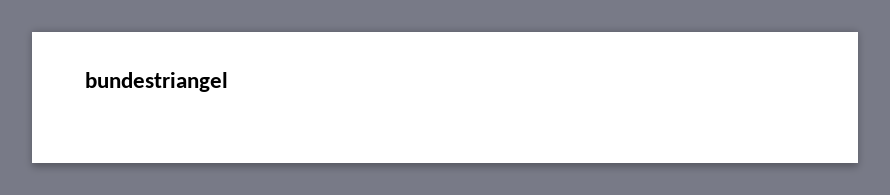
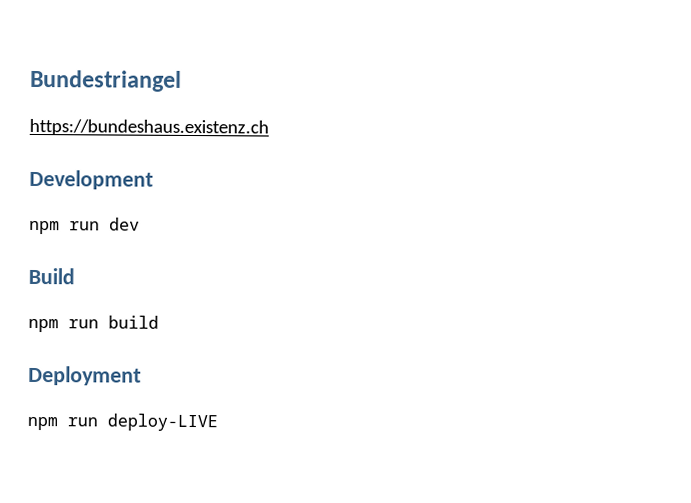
[85,72,228,92] bundestriangel -> [30,69,182,92] [29,118,269,137] [29,169,154,190] [29,217,140,235] [28,267,75,285] [28,315,159,333] [28,365,142,386] [27,413,218,432] Bundestriangel // https://bundeshaus.existenz.ch // Development // npm run dev // Build // npm run build // Deployment // npm run deploy-LIVE

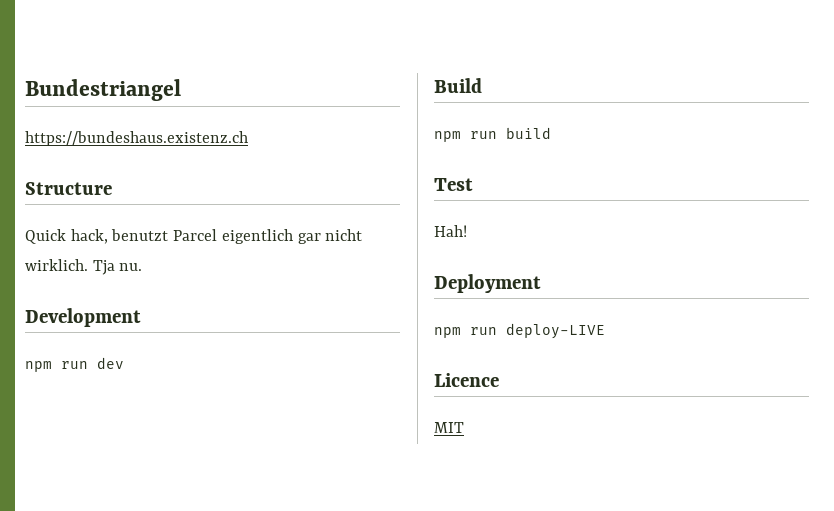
(269, 127) none -> [25,182,112,195] [25,229,363,244] [25,259,143,275] // Structure // Quick hack, benutzt Parcel eigentlich gar nicht wirklich. Tja nu.
(159, 322) none -> [434,178,473,191] [434,225,467,237] // Test // Hah!
(218, 422) none -> [434,373,499,387] [434,422,464,433] // Licence // MIT

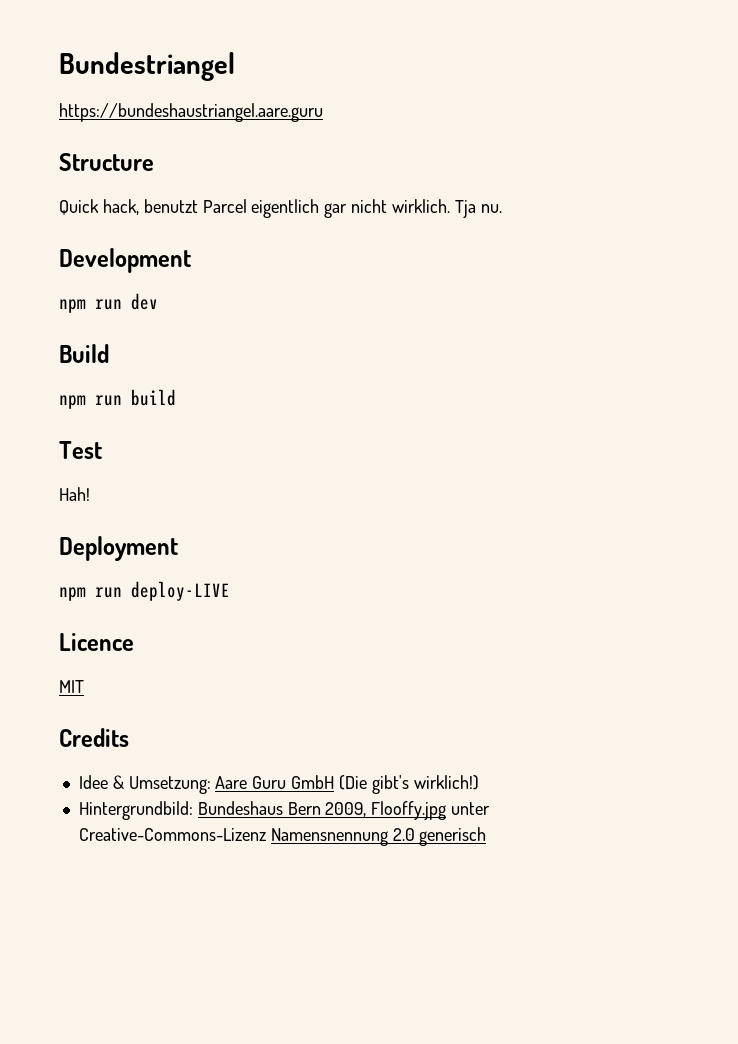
[25,131,248,146] https://bundeshaus.existenz.ch -> [59,103,323,122] https://bundeshaustriangel.aare.guru
(464, 427) none -> [59,728,129,747] [78,775,479,794] [78,801,491,820] [78,827,487,846] // Credits // Idee & Umsetzung: Aare Guru GmbH (Die gibt's wirklich!) // Hintergrundbild: Bundeshaus Bern 2009, Flooffy.jpg unter Creative-Commons-Lizenz Namensnennung 2.0 generisch

